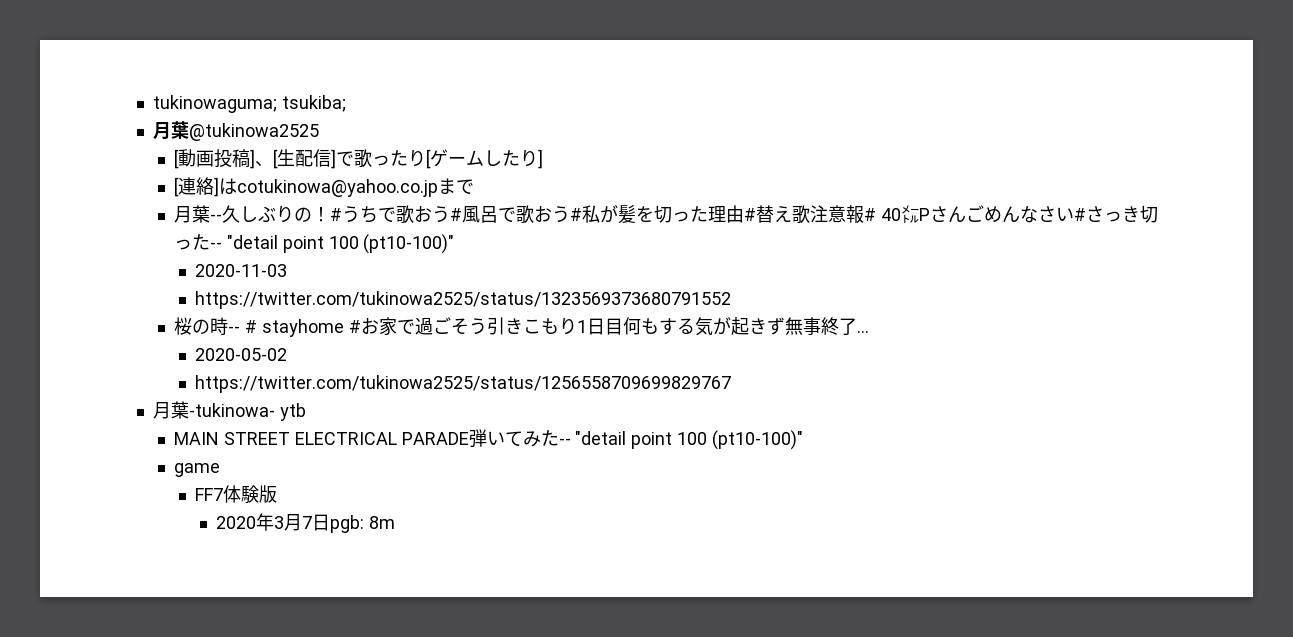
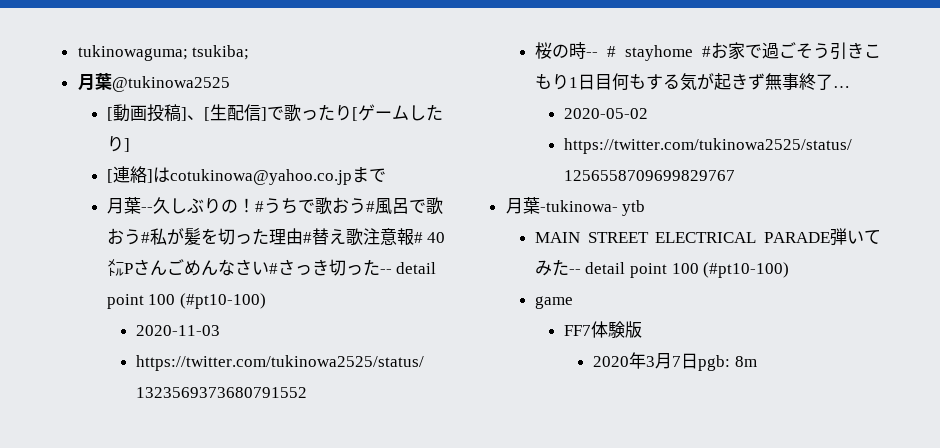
[226,234,455,254] "detail point 100 (pt10-100)" -> [396,262,437,274] [106,293,267,309] detail point 100 (#pt10-100)
[575,430,804,450] "detail point 100 (pt10-100)" -> [585,262,790,278] detail point 100 (#pt10-100)

